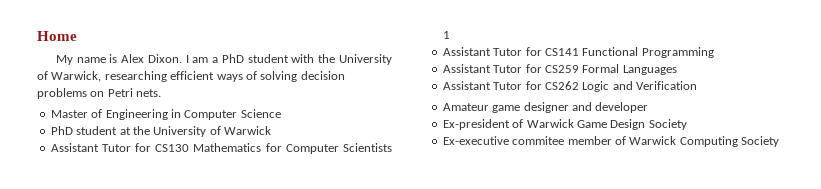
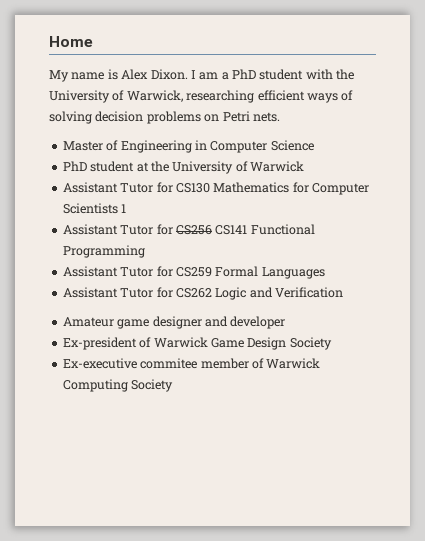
(542, 51) none -> [175,225,212,235] CS256

